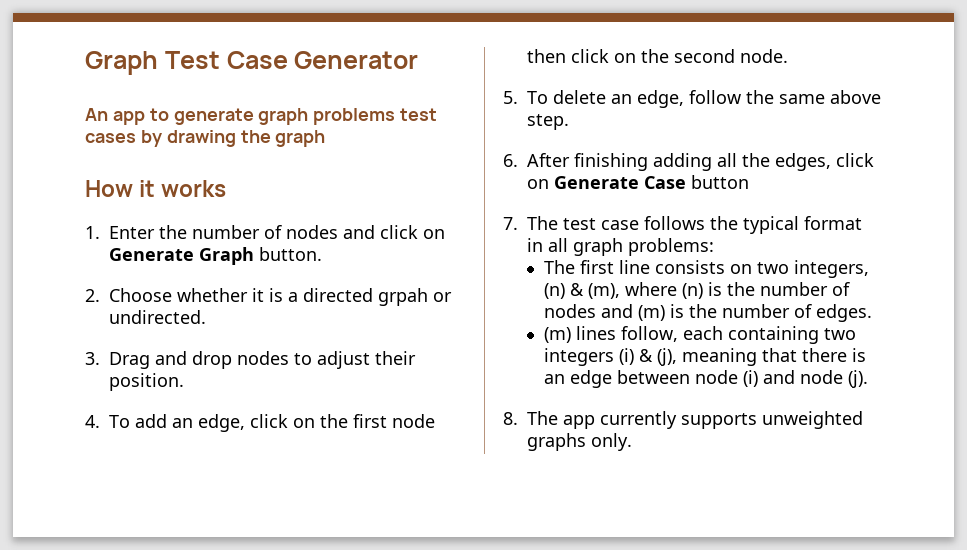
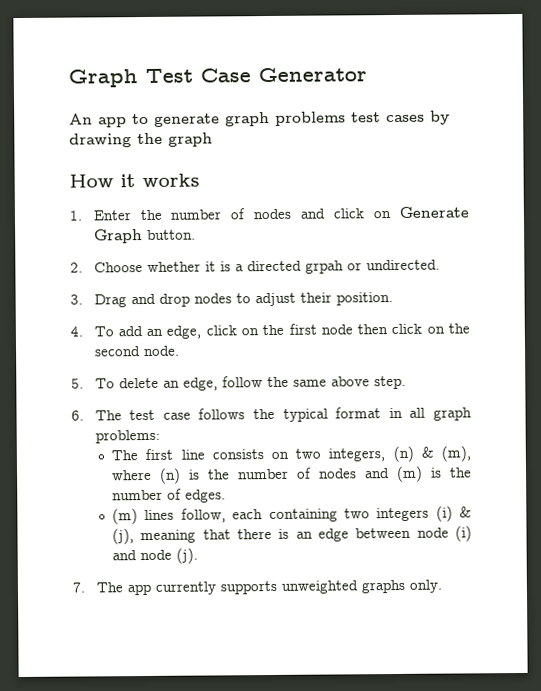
[527,153,874,171] [527,175,749,189] [503,217,518,230] After finishing adding all the edges, click on Generate Case button // 7. -> (84, 415) none
[503,412,518,425] 8. -> [72,582,85,593] 7.

